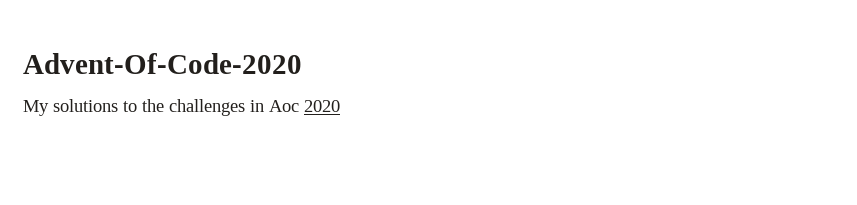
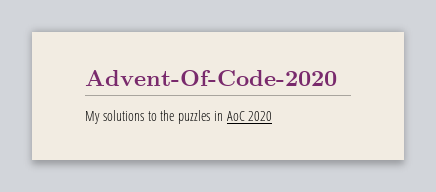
[169,99,299,116] challenges in Aoc -> [178,110,245,124] puzzles in AoC

